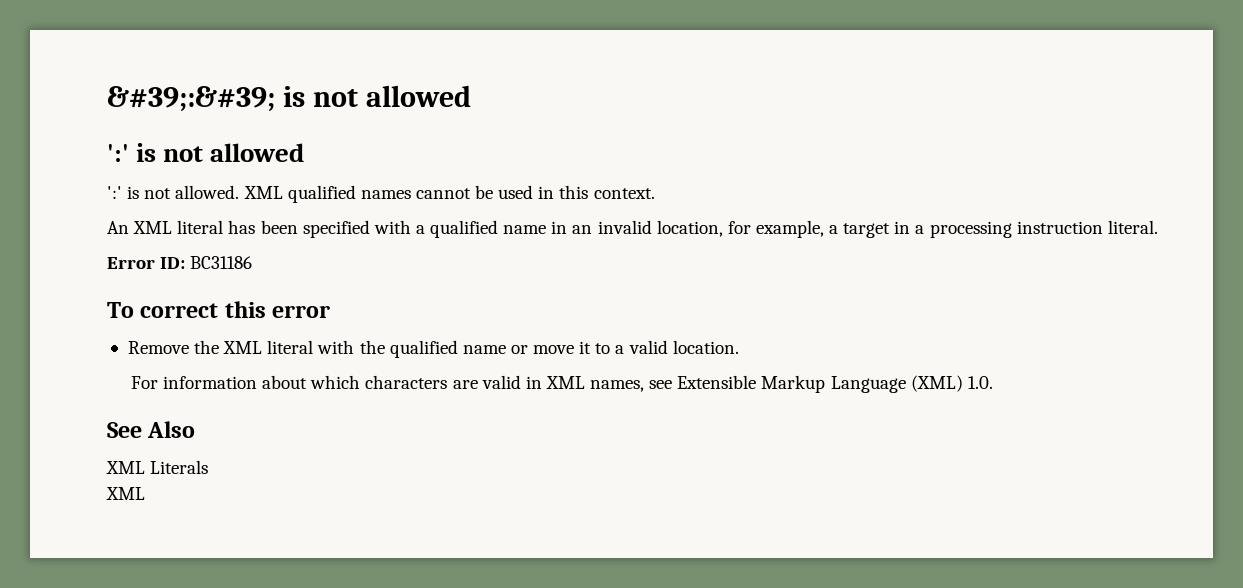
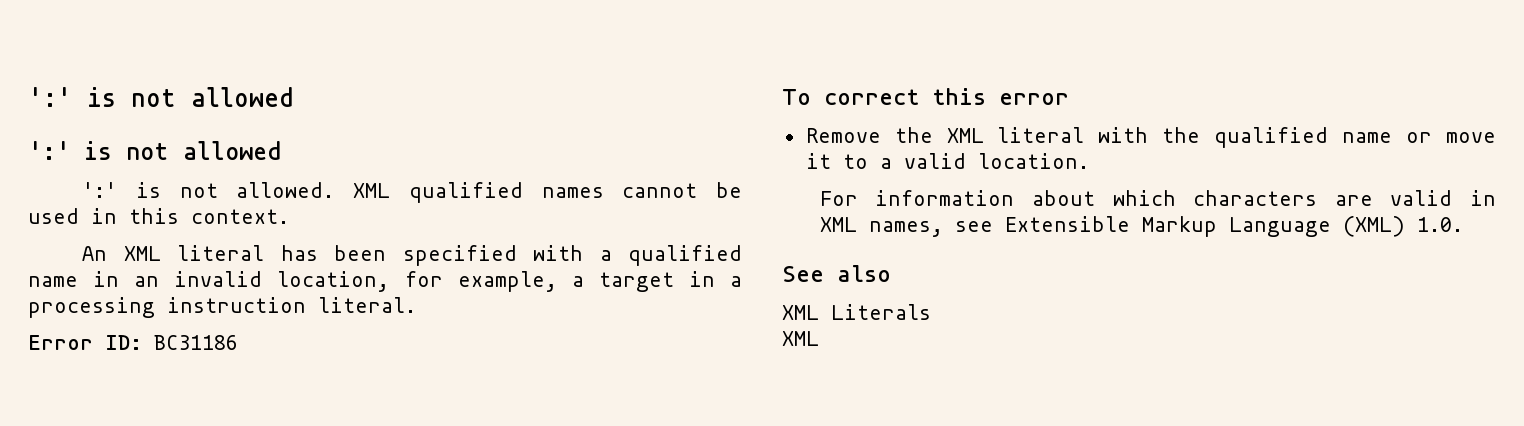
[107,86,275,112] &#39;:&#39; -> [28,87,72,107] ':'
[147,421,196,438] Also -> [837,265,891,282] also

